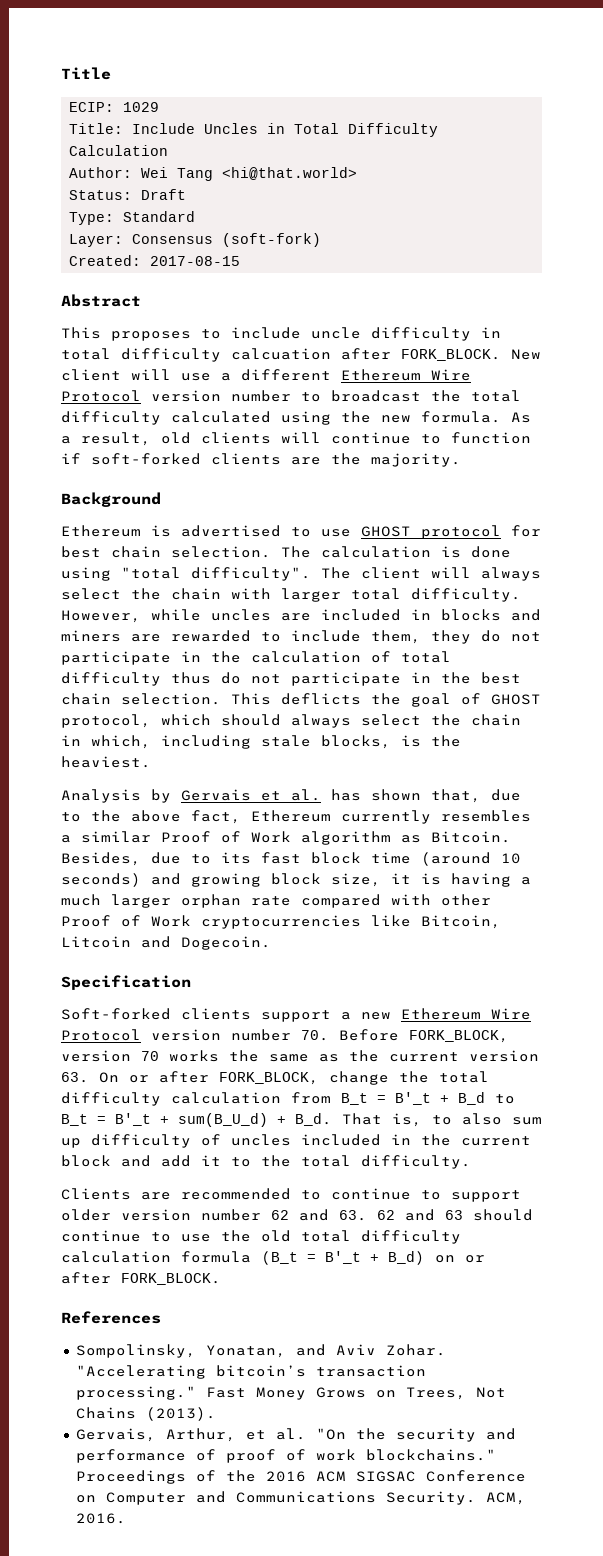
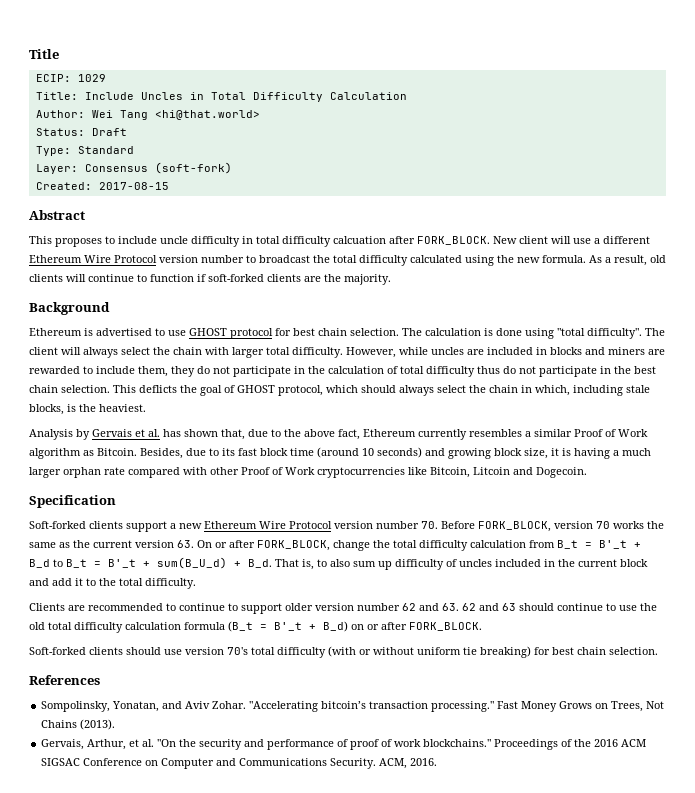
(221, 1279) none -> [29,646,658,658] // Soft-forked clients should use version 70's total difficulty (with or without uniform tie breaking) for best chain selection.

